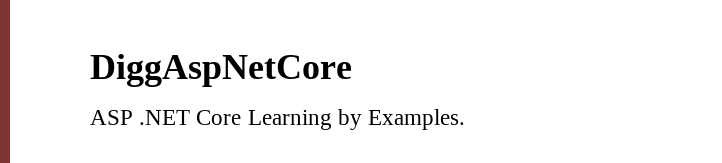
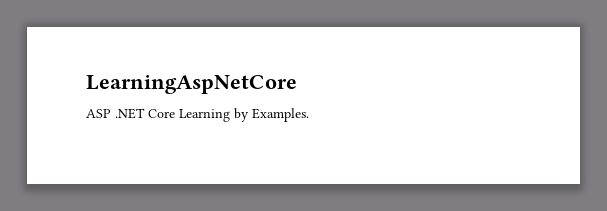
[90,54,352,87] DiggAspNetCore -> [86,75,297,94] LearningAspNetCore

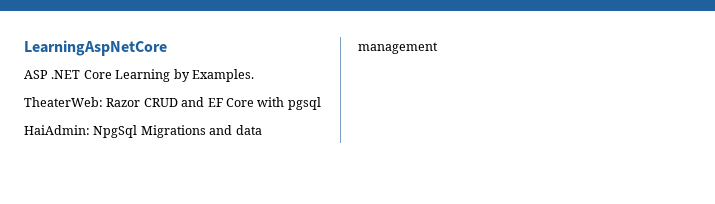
(309, 115) none -> [24,97,321,110] [24,125,262,138] [358,42,438,54] // TheaterWeb: Razor CRUD and EF Core with pgsql // HaiAdmin: NpgSql Migrations and data management

